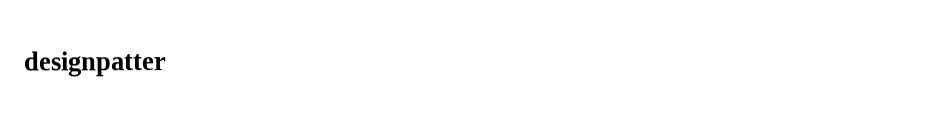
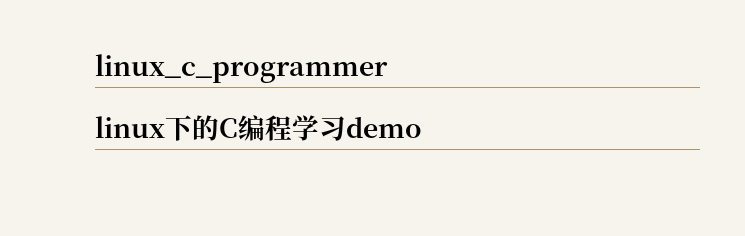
[23,51,167,77] designpatter -> [95,54,388,83] [95,115,422,141] linux_c_programmer // linux下的C编程学习demo

